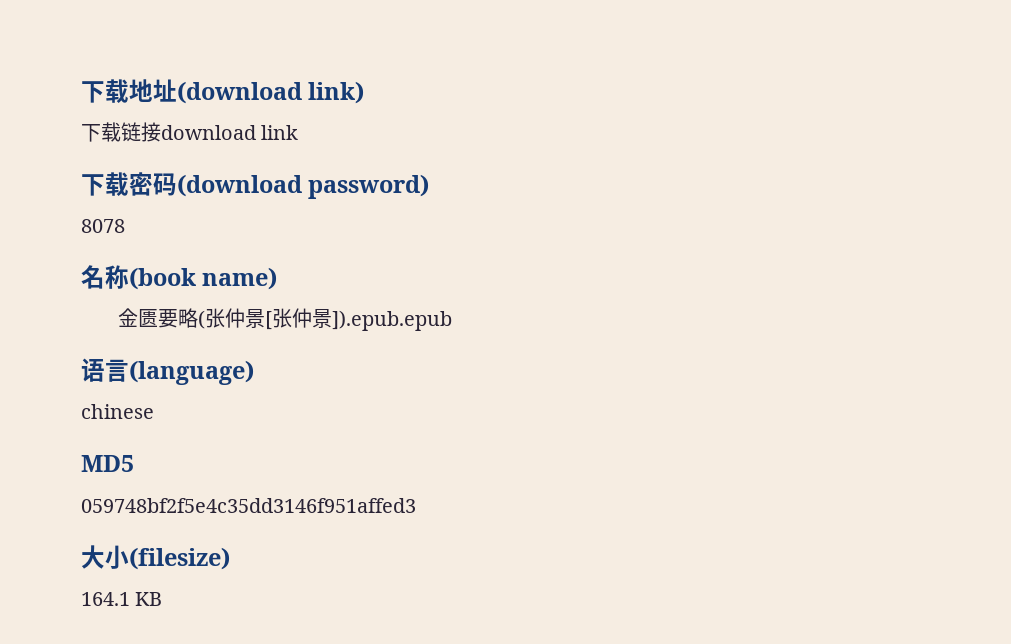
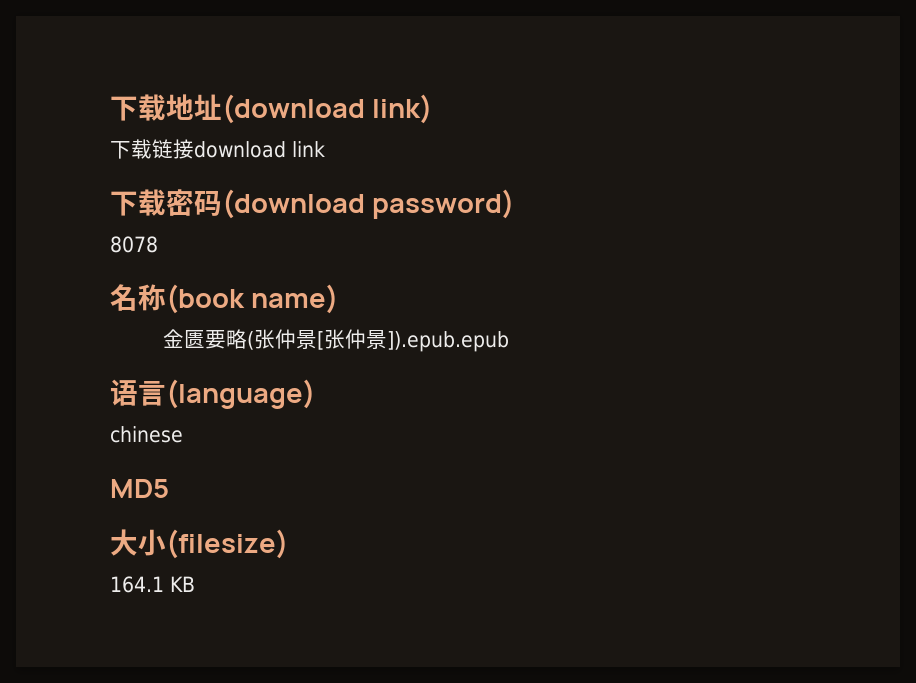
[81,498,416,513] // 059748bf2f5e4c35dd3146f951affed3 -> (169, 488) none

